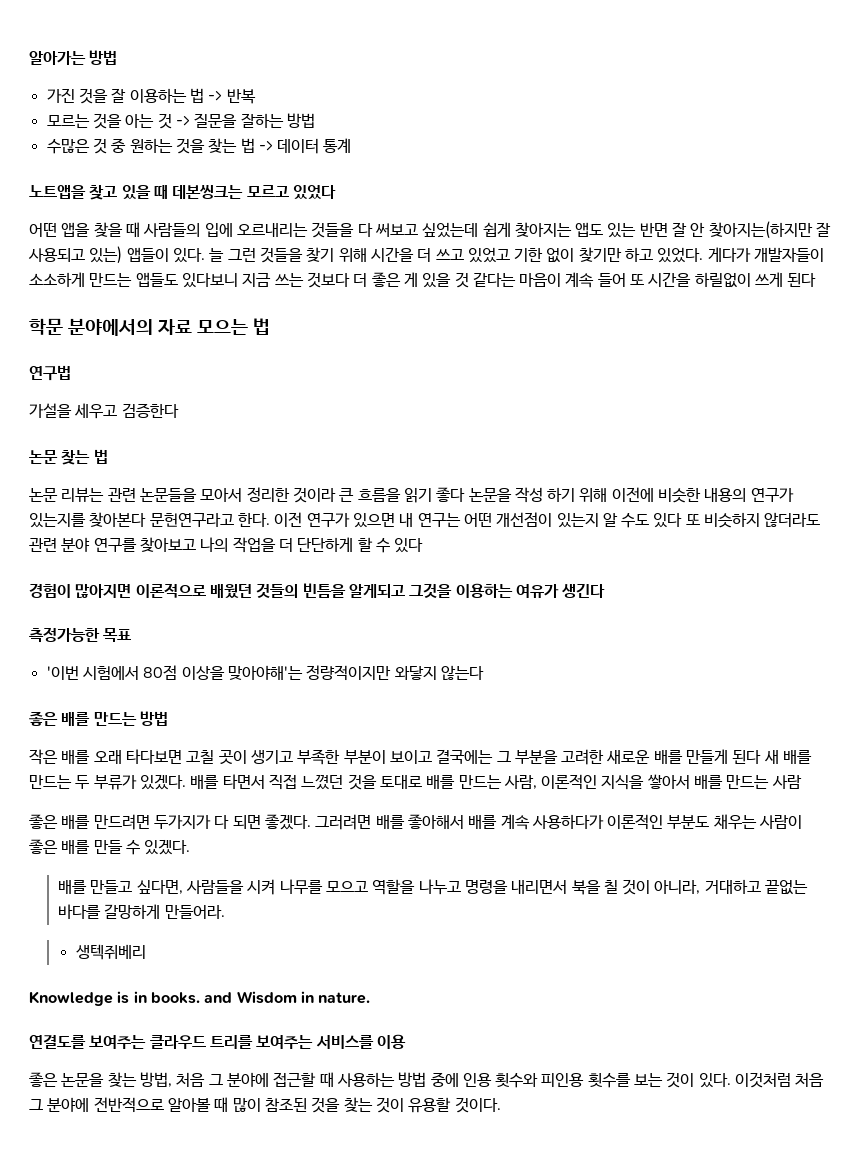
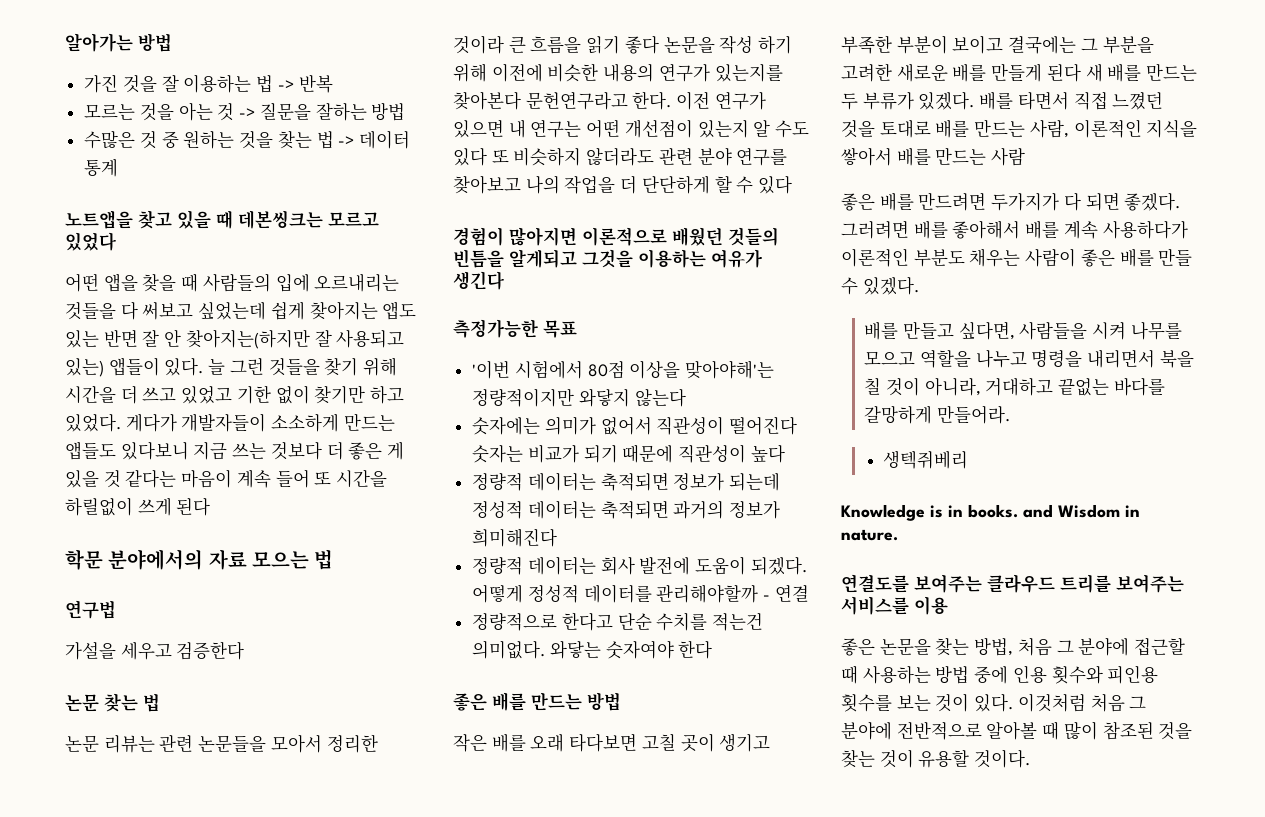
(484, 672) none -> [472,416,798,435] [472,444,785,463] [472,472,781,491] [472,500,781,519] [472,528,558,547] [472,556,807,575] [472,584,809,603] [472,612,764,631] [472,640,713,659] // 숫자에는 의미가 없어서 직관성이 떨어진다 숫자는 비교가 되기 때문에 직관성이 높다 // 정량적 데이터는 축적되면 정보가 되는데 정성적 데이터는 축적되면 과거의 정보가 희미해진다 // 정량적 데이터는 회사 발전에 도움이 되겠다. 어떻게 정성적 데이터를 관리해야할까 - 연결 // 정량적으로 한다고 단순 수치를 적는건 의미없다. 와닿는 숫자여야 한다

